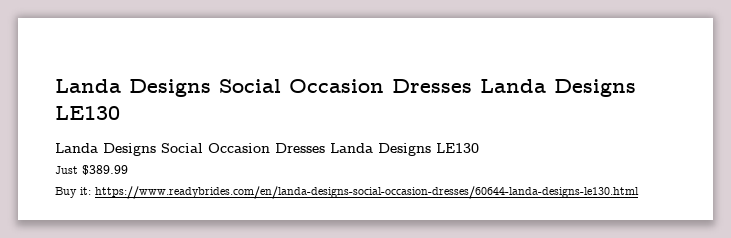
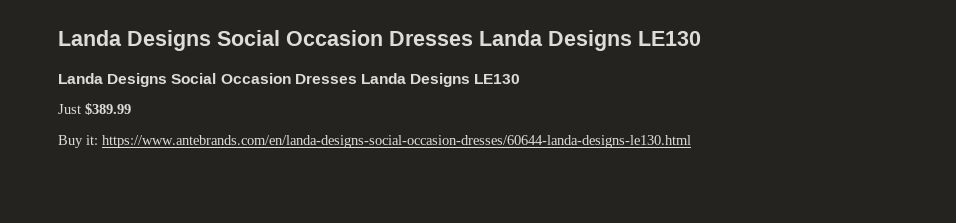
[95,186,639,199] https://www.readybrides.com/en/landa-designs-social-occasion-dresses/60644-landa-designs-le130.html -> [102,135,691,148] https://www.antebrands.com/en/landa-designs-social-occasion-dresses/60644-landa-designs-le130.html

